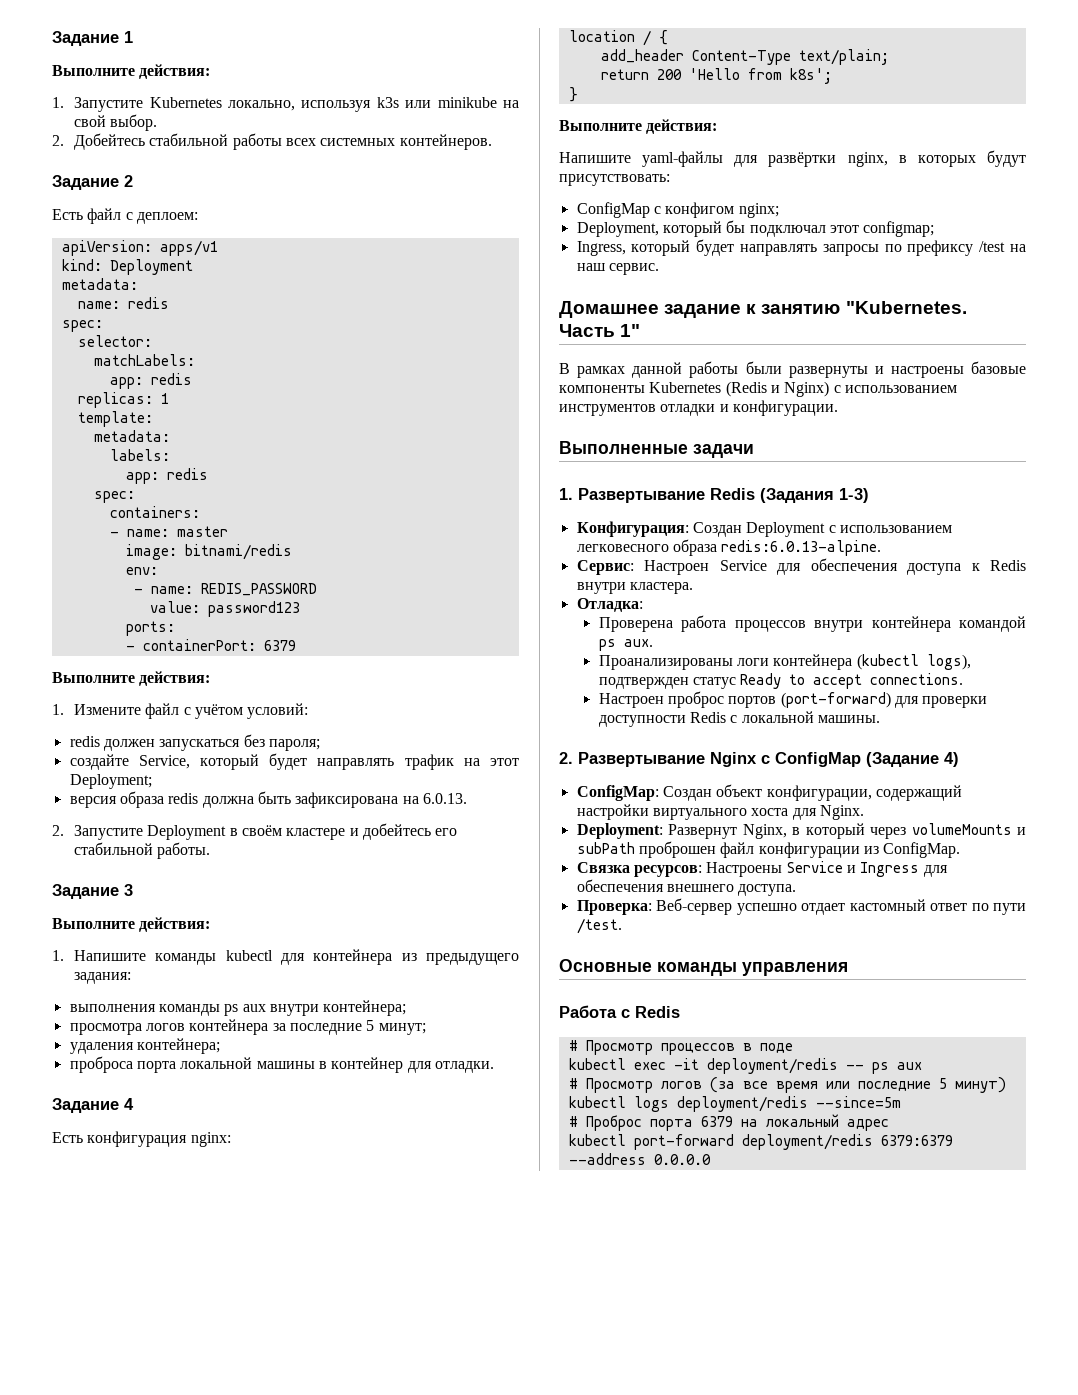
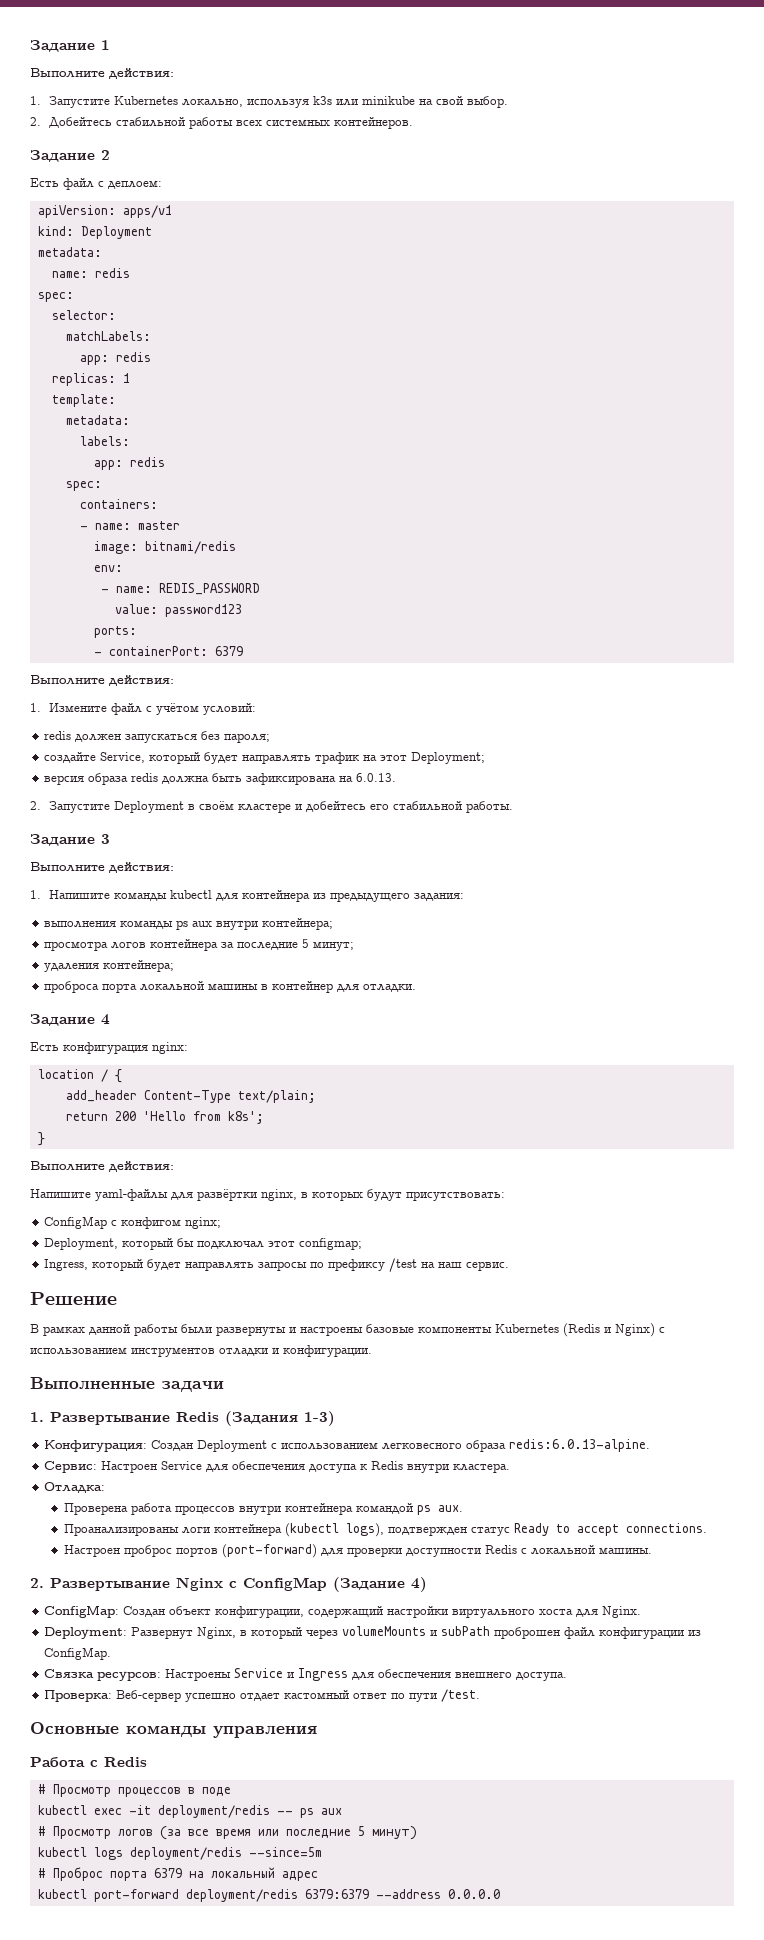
[559,301,967,318] [559,324,641,337] Домашнее задание к занятию "Kubernetes. Часть 1" -> [30,1292,117,1305] Решение

